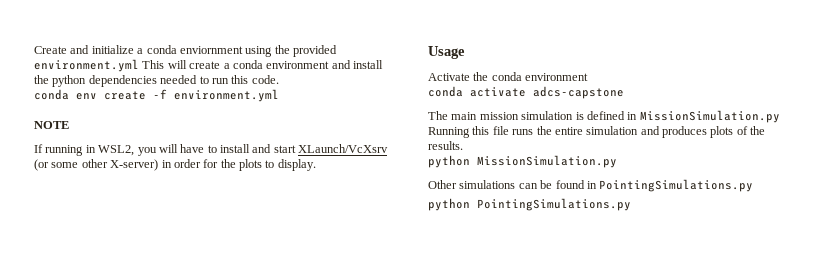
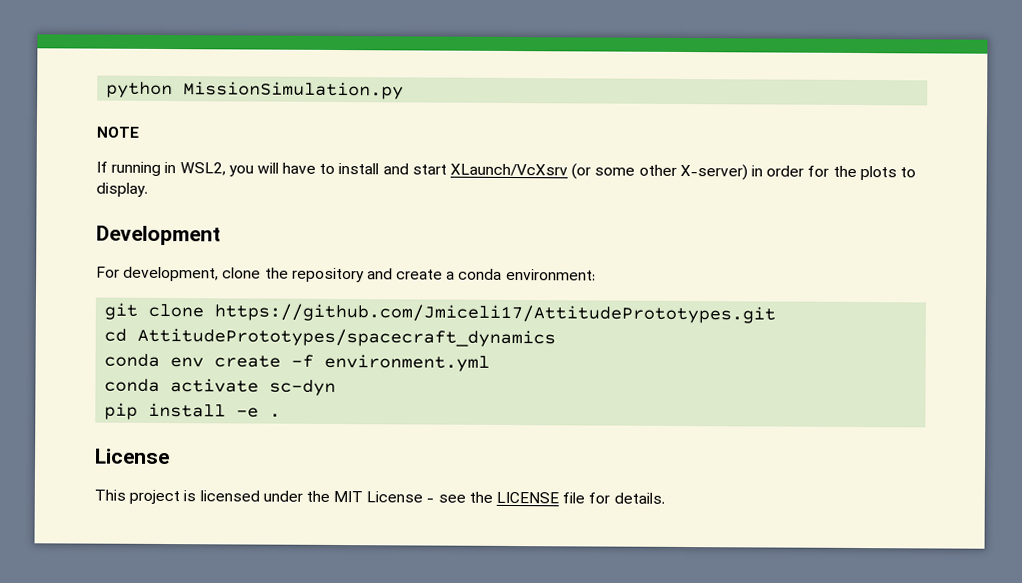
[34,45,337,57] [34,59,383,72] [34,75,279,87] [34,89,279,102] Create and initialize a conda enviornment using the provided environment.yml This will create a conda environment and install the python dependencies needed to run this code. // conda env create -f environment.yml -> [106,81,405,100] python MissionSimulation.py
[428,46,465,59] [428,72,589,81] [428,86,624,99] [428,110,780,123] [428,126,766,138] [428,141,463,150] [428,155,617,168] [428,179,754,192] [428,198,631,211] Usage // Activate the conda environment // conda activate adcs-capstone // The main mission simulation is defined in MissionSimulation.py Running this file runs the entire simulation and produces plots of the results. // python MissionSimulation.py // Other simulations can be found in PointingSimulations.py // python PointingSimulations.py -> [96,225,221,246] [96,266,596,283] [104,302,777,324] [104,327,557,348] [104,353,491,372] [104,378,337,396] [104,402,282,420] [95,448,170,465] [94,489,665,505] Development // For development, clone the repository and create a conda environment: // git clone https://github.com/Jmiceli17/AttitudePrototypes.git // cd AttitudePrototypes/spacecraft_dynamics // conda env create -f environment.yml // conda activate sc-dyn // pip install -e . // License // This project is licensed under the MIT License - see the LICENSE file for details.

